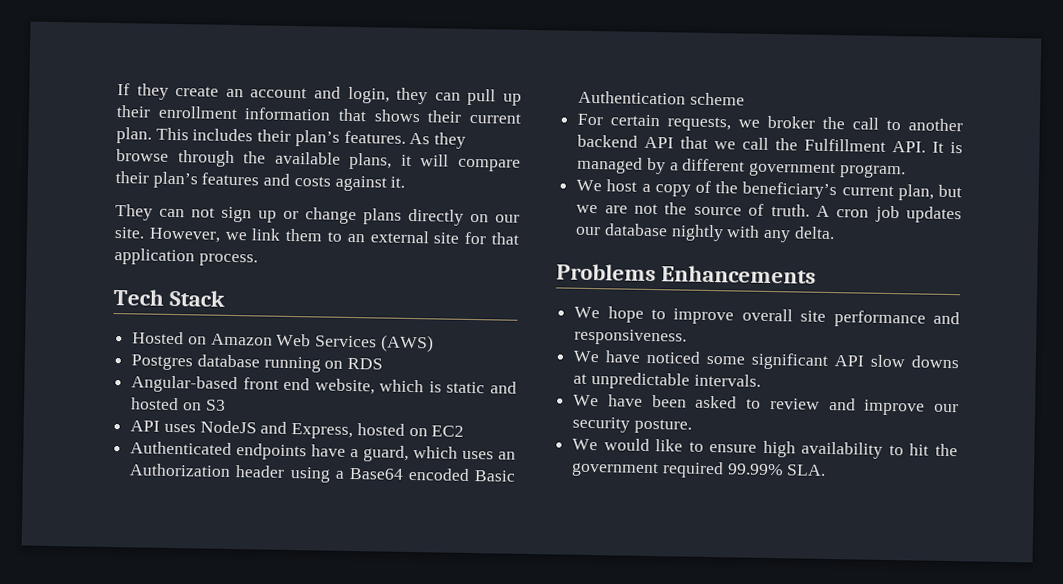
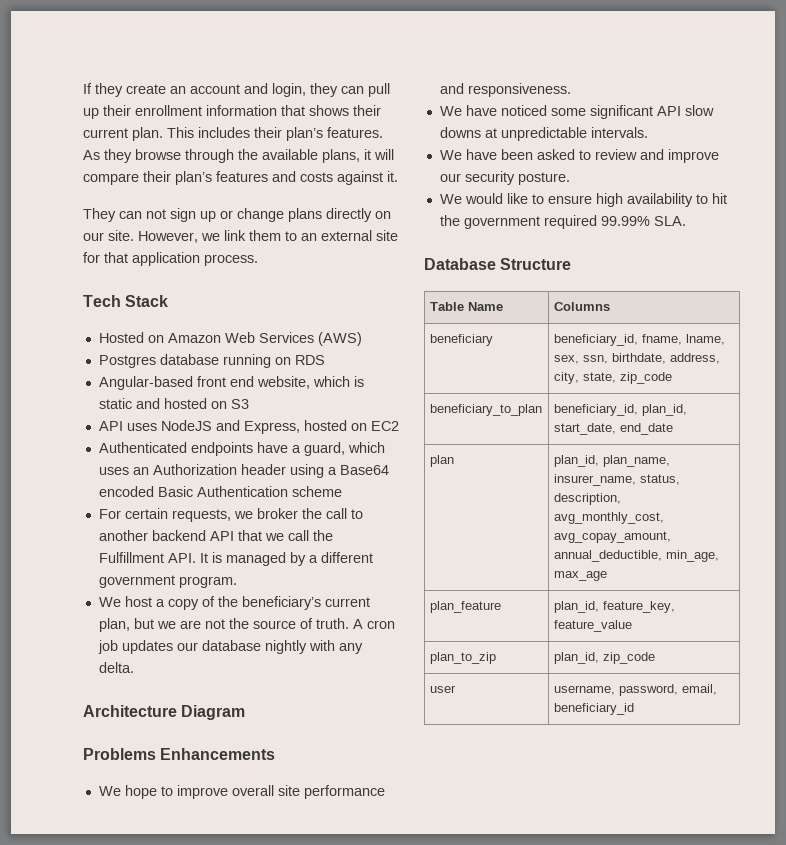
(835, 233) none -> [83,705,246,720] // Architecture Diagram
(827, 470) none -> [424,258,572,270] [429,302,503,311] [553,302,610,311] [429,334,493,346] [553,334,725,346] [553,353,720,364] [553,372,672,384] [429,404,542,416] [553,404,687,416] [553,423,673,435] [429,455,454,467] [553,455,670,467] [553,474,680,486] [553,493,621,505] [553,512,664,524] [553,531,671,543] [553,550,719,562] [553,571,607,581] [429,601,501,613] [553,601,675,613] [553,620,632,632] [429,652,496,664] [553,652,655,664] [429,685,456,693] [553,684,717,696] [553,703,634,715] // Database Structure // Table Name | Columns // beneficiary | beneficiary_id, fname, lname, sex, ssn, birthdate, address, city, state, zip_code // beneficiary_to_plan | beneficiary_id, plan_id, start_date, end_date // plan | plan_id, plan_name, insurer_name, status, description, avg_monthly_cost, avg_copay_amount, annual_deductible, min_age, max_age // plan_feature | plan_id, feature_key, feature_value // plan_to_zip | plan_id, zip_code // user | username, password, email, beneficiary_id

